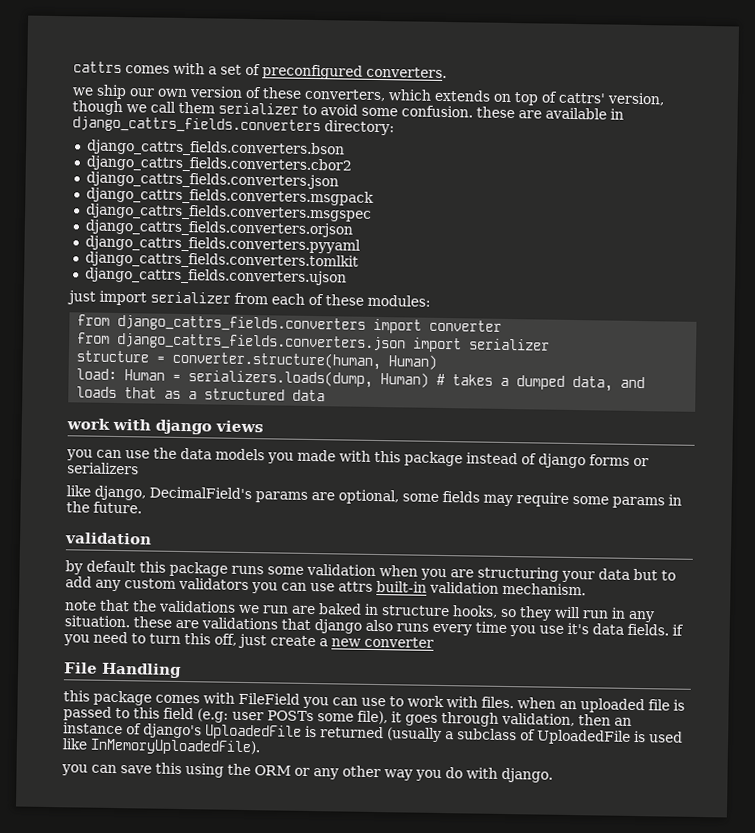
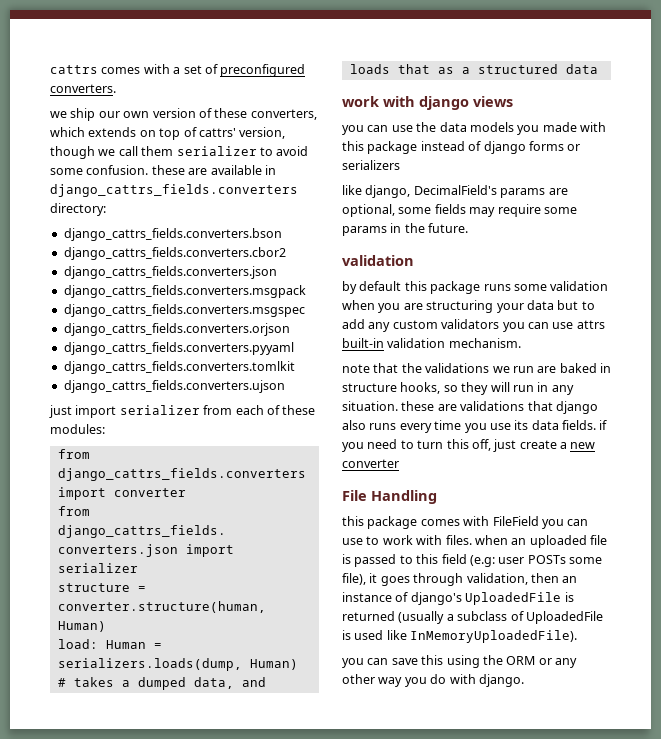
[567,622,589,635] it's -> [514,420,529,430] its

